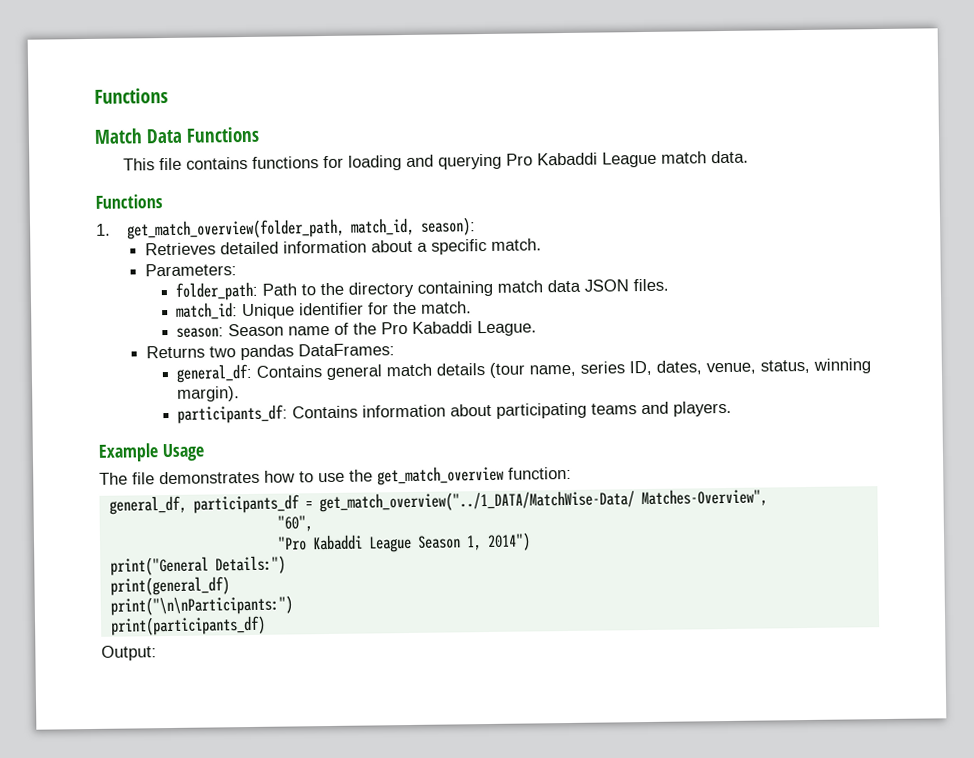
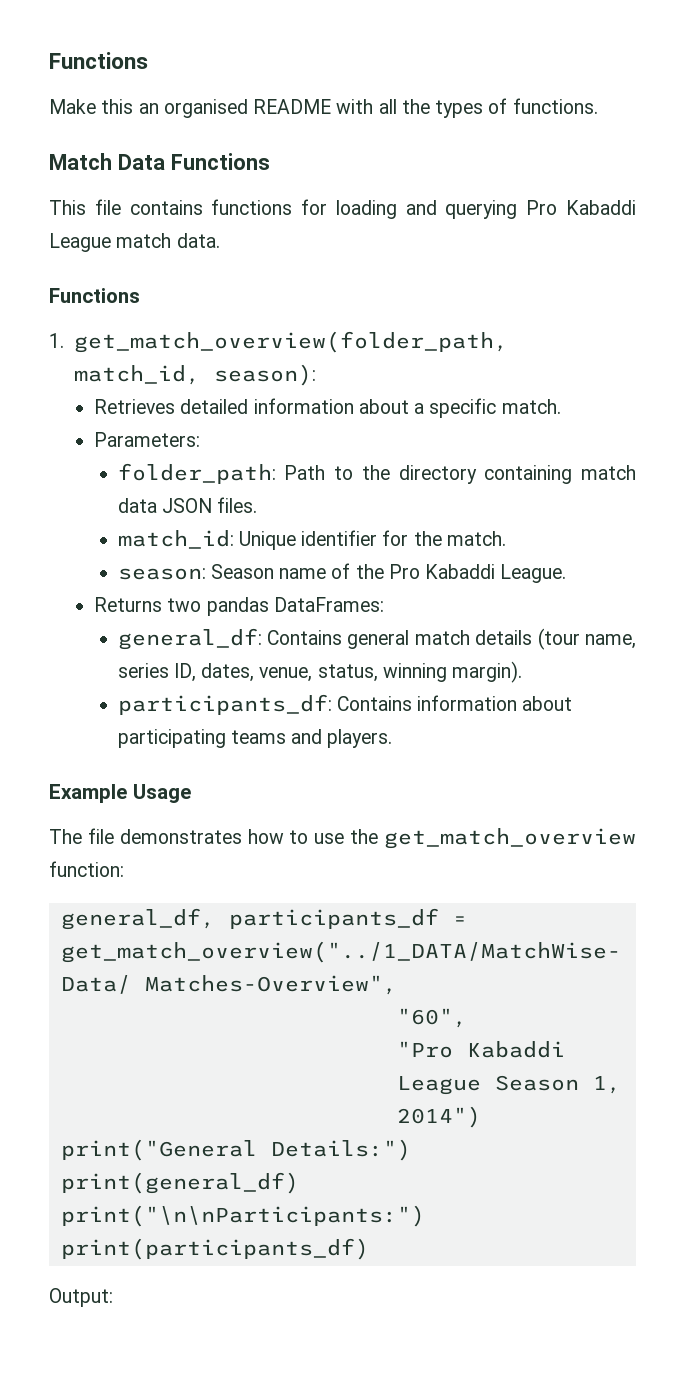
[94,87,168,104] Functions -> [49,52,148,69] [49,98,598,118] Functions // Make this an organised README with all the types of functions.

